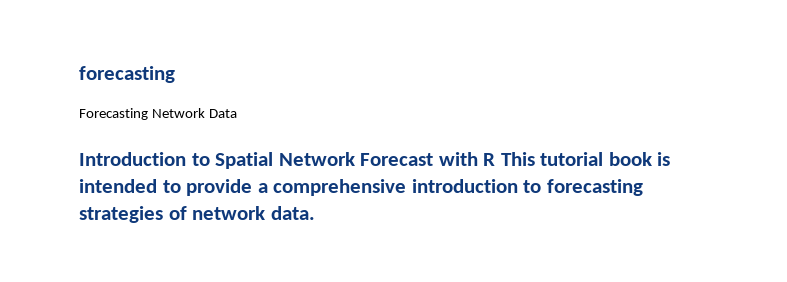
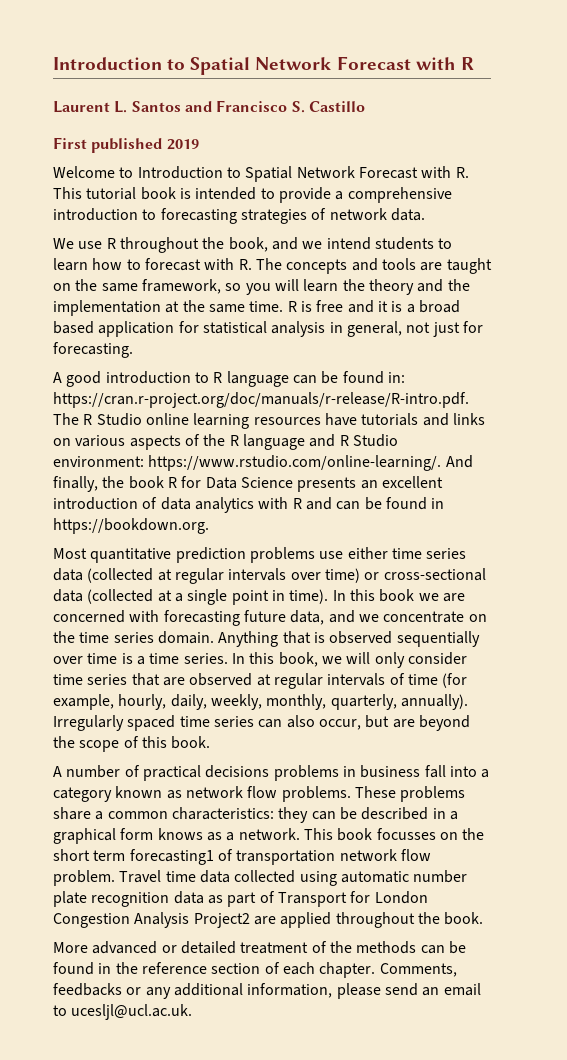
[79,66,175,83] [79,108,237,120] forecasting // Forecasting Network Data // -> (53, 63) none
(496, 159) none -> [53,100,365,113] [53,137,199,153] [53,166,469,182] // Laurent L. Santos and Francisco S. Castillo // First published 2019 // Welcome to Introduction to Spatial Network Forecast with R.
(315, 213) none -> [53,237,453,253] [53,258,492,274] [53,279,470,295] [53,300,460,316] [53,321,483,337] [53,342,133,358] [53,371,405,387] [53,392,469,408] [53,413,485,429] [53,434,398,450] [53,455,473,471] [53,476,443,492] [53,497,445,513] [53,518,209,534] [53,547,467,563] [53,568,486,584] [53,589,465,605] [53,610,487,626] [53,631,480,647] [53,652,467,668] [53,673,468,689] [53,694,468,710] [53,715,470,731] [53,736,211,752] [53,765,490,781] [53,786,466,802] [53,807,458,823] [53,828,485,844] [53,849,431,865] [53,870,468,886] [53,891,428,907] [53,912,484,928] [53,941,466,954] [53,962,457,978] [53,983,481,999] [53,1004,193,1020] // We use R throughout the book, and we intend students to learn how to forecast with R. The concepts and tools are taught on the same framework, so you will learn the theory and the implementation at the same time. R is free and it is a broad based application for statistical analysis in general, not just for forecasting. // A good introduction to R language can be found in: https://cran.r-project.org/doc/manuals/r-release/R-intro.pdf. The R Studio online learning resources have tutorials and links on various aspects of the R language and R Studio environment: https://www.rstudio.com/online-learning/. And finally, the book R for Data Science presents an excellent introduction of data analytics with R and can be found in https://bookdown.org. // Most quantitative prediction problems use either time series data (collected at regular intervals over time) or cross-sectional data (collected at a single point in time). In this book we are concerned with forecasting future data, and we concentrate on the time series domain. Anything that is observed sequentially over time is a time series. In this book, we will only consider time series that are observed at regular intervals of time (for example, hourly, daily, weekly, monthly, quarterly, annually). Irregularly spaced time series can also occur, but are beyond the scope of this book. // A number of practical decisions problems in business fall into a category known as network flow problems. These problems share a common characteristics: they can be described in a graphical form knows as a network. This book focusses on the short term forecasting1 of transportation network flow problem. Travel time data collected using automatic number plate recognition data as part of Transport for London Congestion Analysis Project2 are applied throughout the book. // More advanced or detailed treatment of the methods can be found in the reference section of each chapter. Comments, feedbacks or any additional information, please send an email to ucesljl@ucl.ac.uk.

